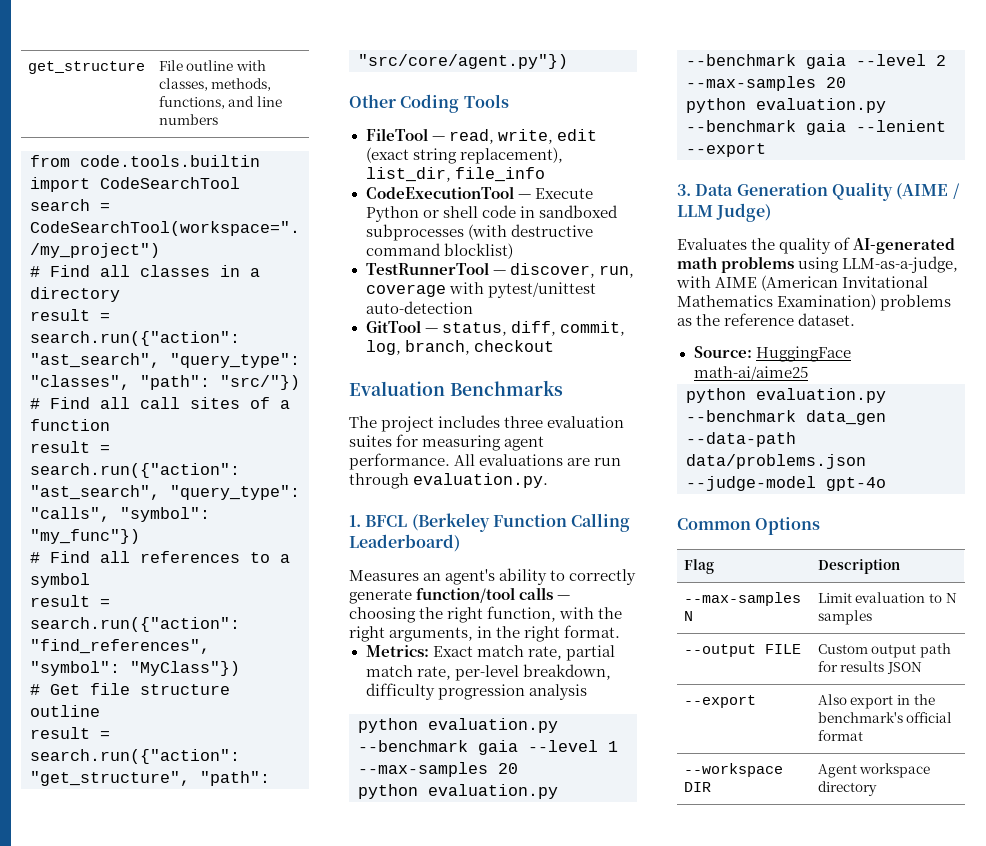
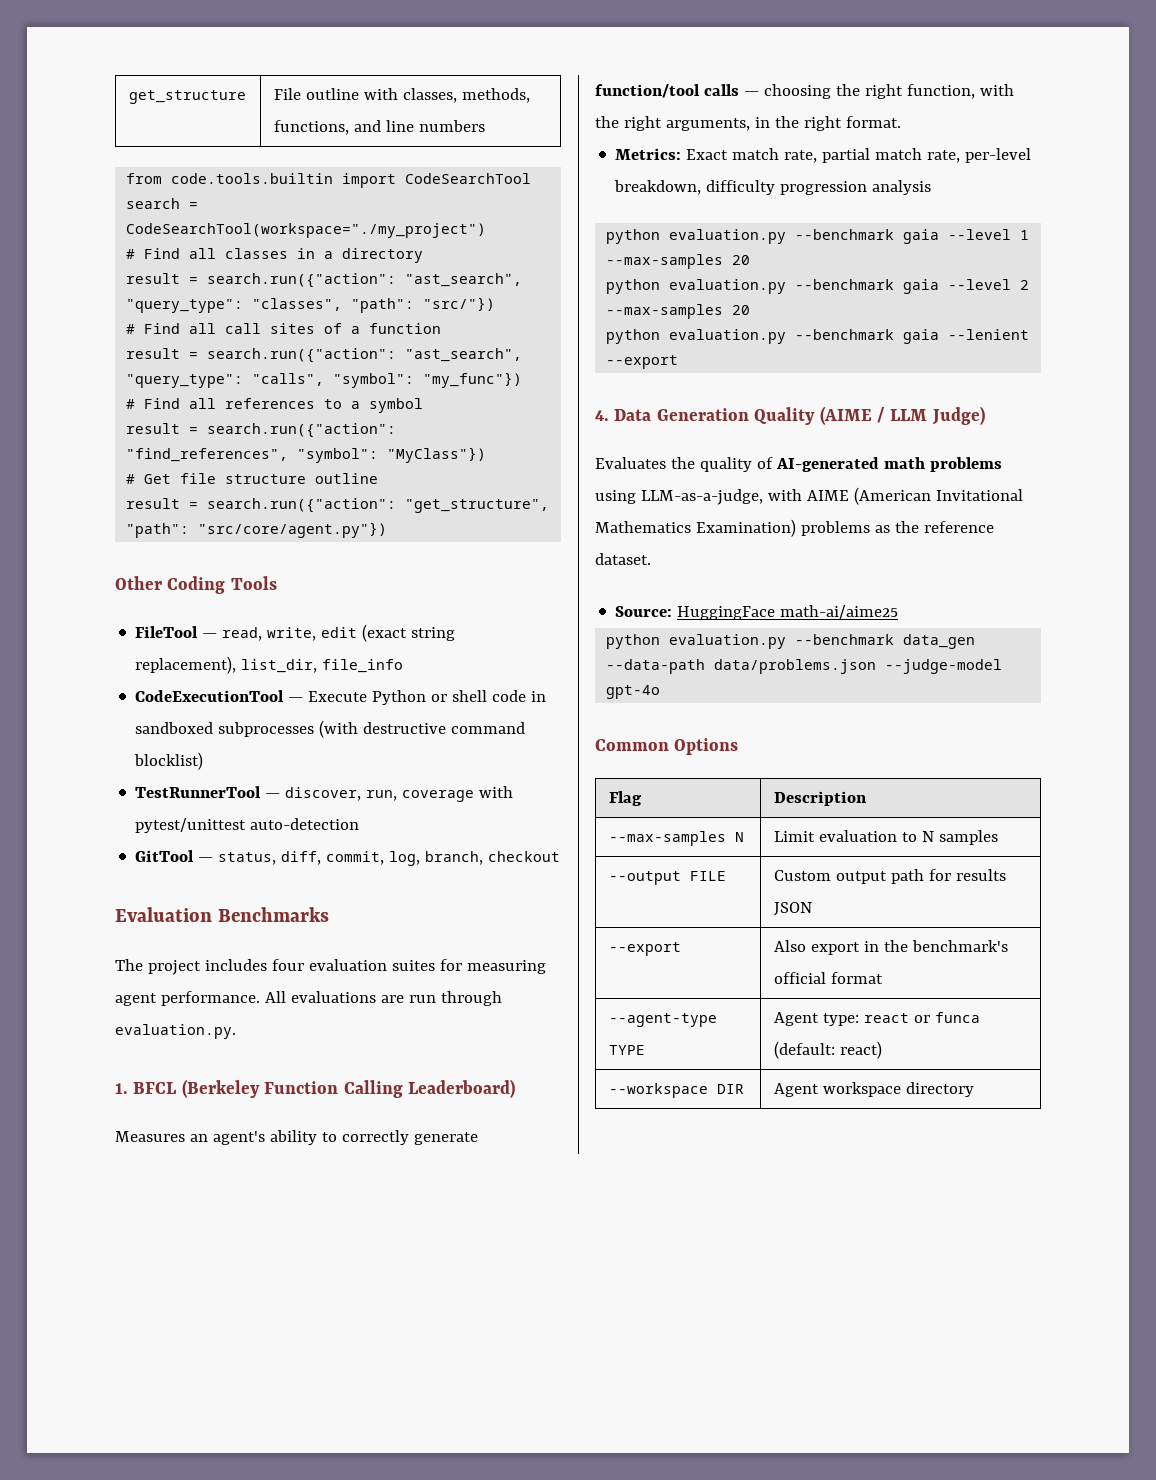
[504,416,544,428] three -> [271,959,304,971] four
[677,184,691,196] 3. -> [595,410,609,421] 4.
(863, 735) none -> [608,1013,717,1027] [608,1045,645,1055] [773,1012,980,1026] [773,1041,882,1059] // --agent-type TYPE | Agent type: react or funca (default: react)

